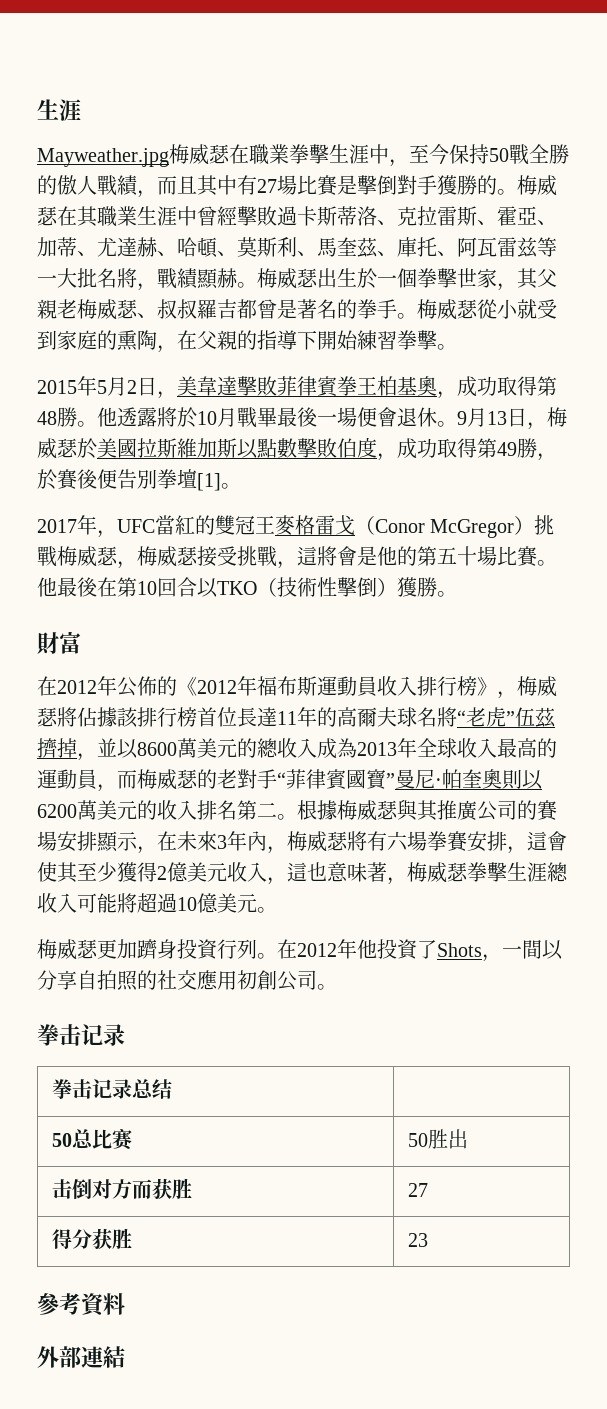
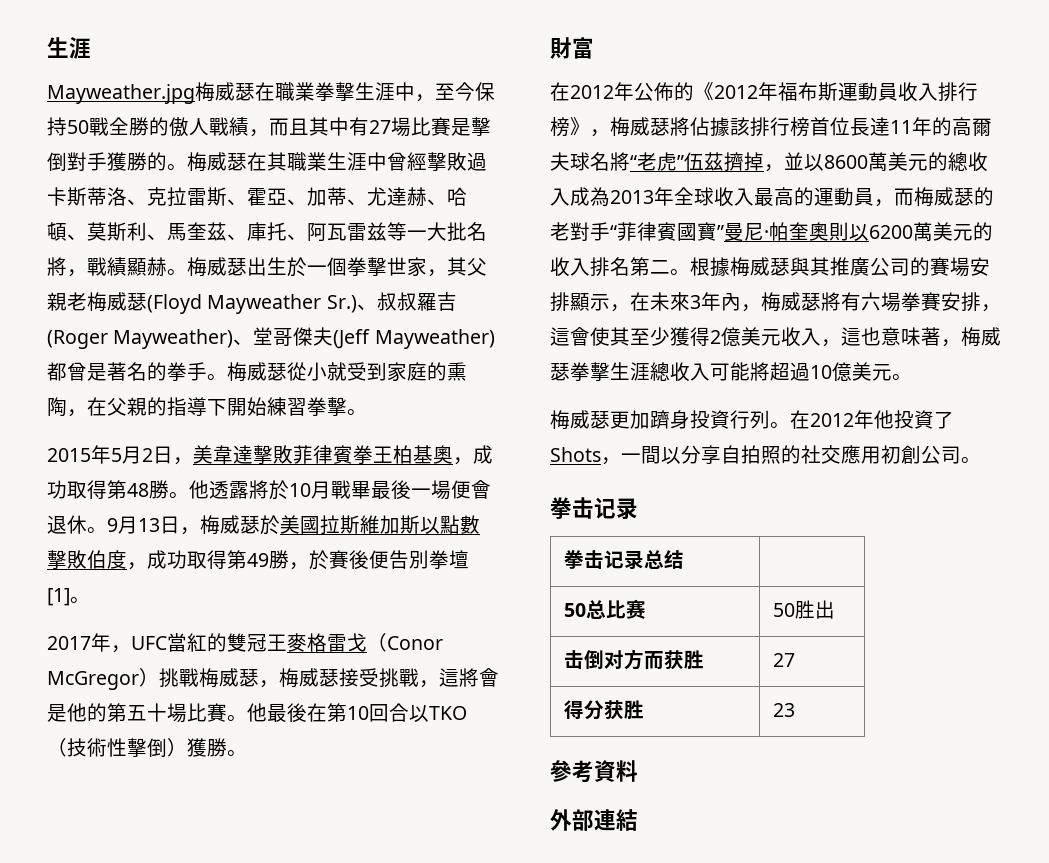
[137,299,237,319] 、叔叔羅吉 -> [147,292,457,314] [47,327,495,349] (Floyd Mayweather Sr.)、叔叔羅吉(Roger Mayweather)、堂哥傑夫(Jeff Mayweather)

